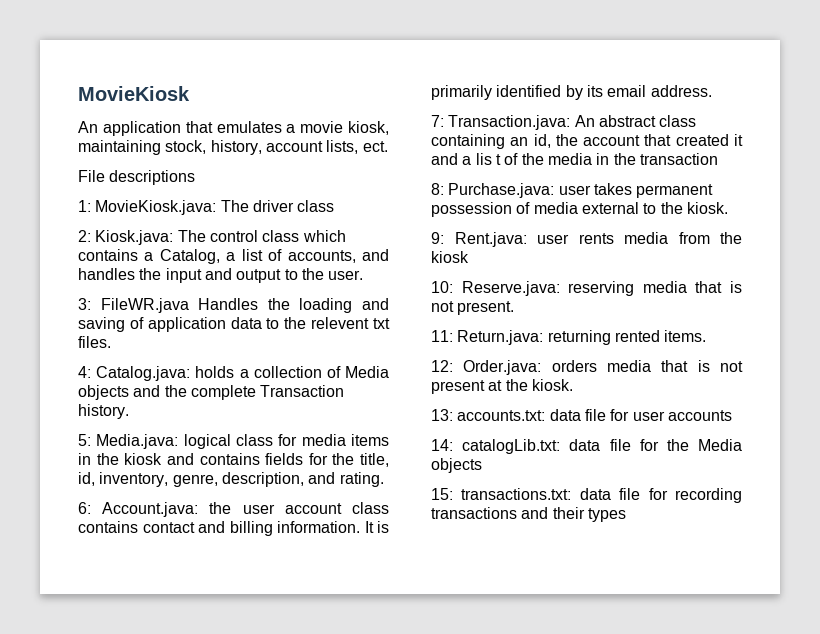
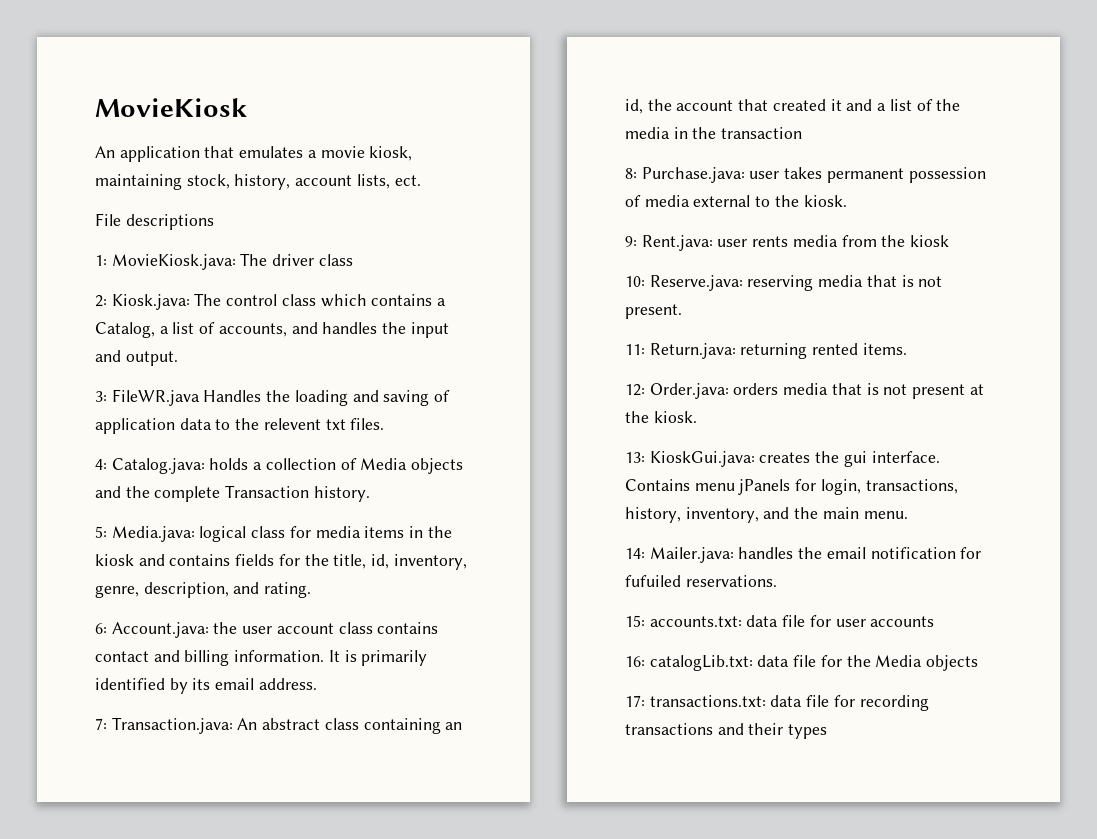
[236,268,364,283] output to the user. -> [125,351,178,366] output.
[475,153,501,165] lis t -> [889,99,912,111] list
(453, 415) none -> [649,451,940,467] [625,479,958,495] [625,507,908,523] [625,547,982,563] [625,575,777,587] [625,615,645,627] KioskGui.java: creates the gui interface. Contains menu jPanels for login, transactions, history, inventory, and the main menu. // 14: Mailer.java: handles the email notification for fufuiled reservations. // 15:
[431,439,453,451] 14: -> [625,656,645,667] 16:
[431,488,453,500] 15: -> [625,695,645,707] 17:

